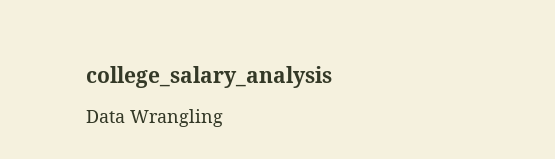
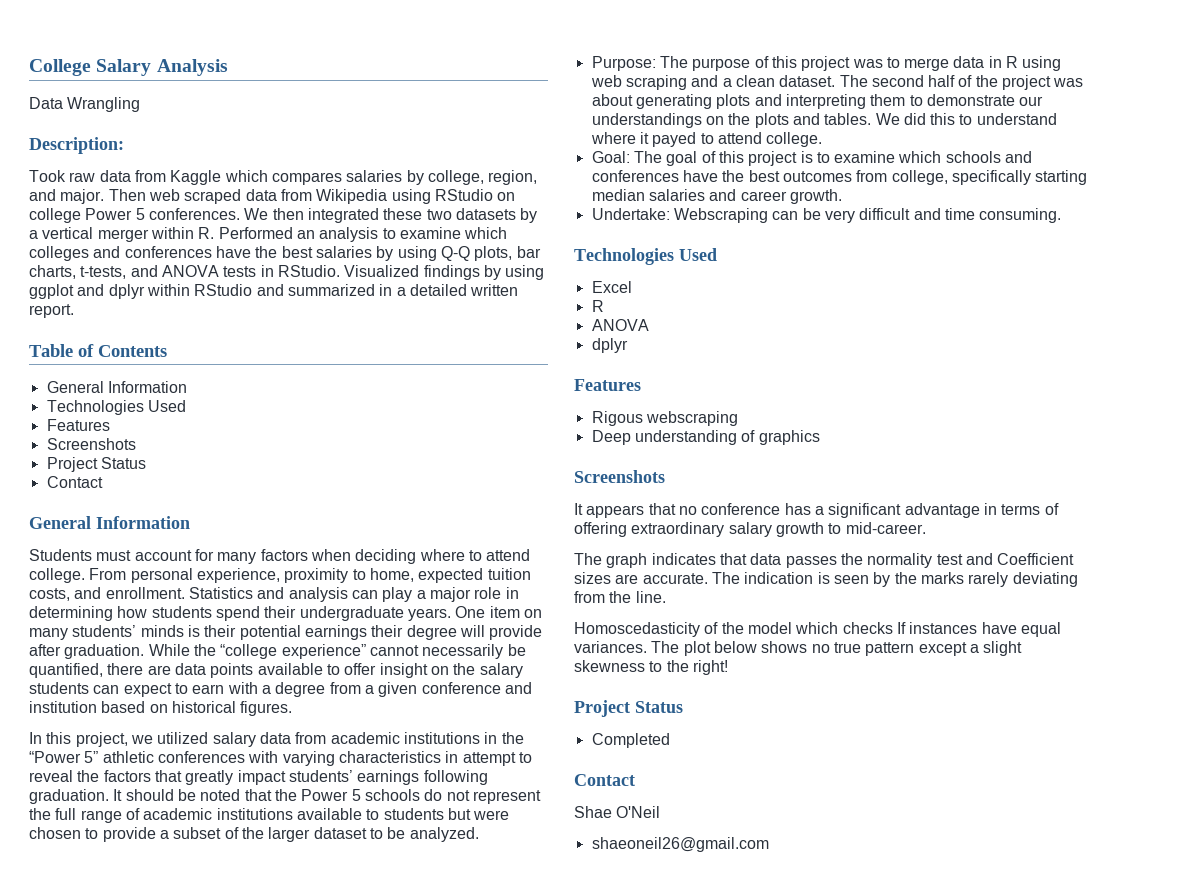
[86,66,332,88] college_salary_analysis -> [29,59,228,76] College Salary Analysis
(223, 118) none -> [29,137,124,154] [29,170,538,185] [29,189,516,204] [29,208,538,223] [29,227,508,242] [29,246,541,261] [29,265,545,280] [29,284,519,299] [29,304,74,318] [29,344,167,357] [46,381,187,393] [46,400,186,415] [46,419,110,431] [46,438,136,450] [46,457,146,472] [46,476,103,488] [29,516,190,529] [29,549,531,564] [29,568,531,583] [29,587,519,602] [29,606,542,621] [29,625,543,640] [29,644,526,659] [29,663,523,678] [29,682,532,697] [29,701,293,716] [29,732,524,747] [29,751,532,766] [29,770,488,785] [29,789,541,804] [29,808,510,823] [29,827,479,842] [591,56,1062,71] [590,75,1084,90] [591,94,1044,109] [591,113,1057,128] [590,132,823,147] [591,151,1033,166] [591,170,1088,185] [591,189,842,204] [591,208,1062,223] [574,248,717,265] [591,281,632,293] [591,300,604,312] [591,319,649,331] [591,338,628,353] [574,379,641,391] [591,411,738,426] [591,430,820,445] [574,470,665,483] [574,503,1059,518] [574,522,926,537] [574,553,1075,568] [574,572,1078,587] [574,591,666,603] [574,622,1061,637] [574,641,1023,656] [574,660,728,675] [574,700,683,717] [591,733,670,748] [574,774,635,786] [574,806,661,818] [591,837,769,852] // Description: // Took raw data from Kaggle which compares salaries by college, region, and major. Then web scraped data from Wikipedia using RStudio on college Power 5 conferences. We then integrated these two datasets by a vertical merger within R. Performed an analysis to examine which colleges and conferences have the best salaries by using Q-Q plots, bar charts, t-tests, and ANOVA tests in RStudio. Visualized findings by using ggplot and dplyr within RStudio and summarized in a detailed written report. // Table of Contents // General Information // Technologies Used // Features // Screenshots // Project Status // Contact // General Information // Students must account for many factors when deciding where to attend college. From personal experience, proximity to home, expected tuition costs, and enrollment. Statistics and analysis can play a major role in determining how students spend their undergraduate years. One item on many students’ minds is their potential earnings their degree will provide after graduation. While the “college experience” cannot necessarily be quantified, there are data points available to offer insight on the salary students can expect to earn with a degree from a given conference and institution based on historical figures. // In this project, we utilized salary data from academic institutions in the “Power 5” athletic conferences with varying characteristics in attempt to reveal the factors that greatly impact students’ earnings following graduation. It should be noted that the Power 5 schools do not represent the full range of academic institutions available to students but were chosen to provide a subset of the larger dataset to be analyzed. // Purpose: The purpose of this project was to merge data in R using web scraping and a clean dataset. The second half of the project was about generating plots and interpreting them to demonstrate our understandings on the plots and tables. We did this to understand where it payed to attend college. // Goal: The goal of this project is to examine which schools and conferences have the best outcomes from college, specifically starting median salaries and career growth. // Undertake: Webscraping can be very difficult and time consuming. // Technologies Used // Excel // R // ANOVA // dplyr // Features // Rigous webscraping // Deep understanding of graphics // Screenshots // It appears that no conference has a significant advantage in terms of offering extraordinary salary growth to mid-career. // The graph indicates that data passes the normality test and Coefficient sizes are accurate. The indication is seen by the marks rarely deviating from the line. // Homoscedasticity of the model which checks If instances have equal variances. The plot below shows no true pattern except a slight skewness to the right! // Project Status // Completed // Contact // Shae O'Neil // shaeoneil26@gmail.com

